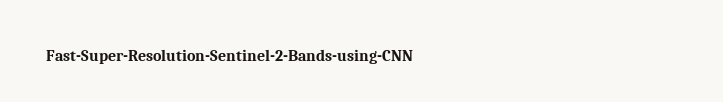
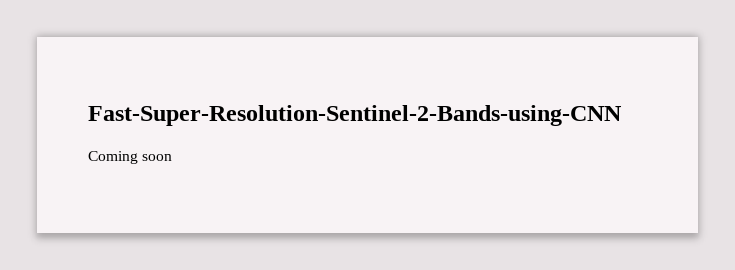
(413, 56) none -> [88,151,173,164] // Coming soon

